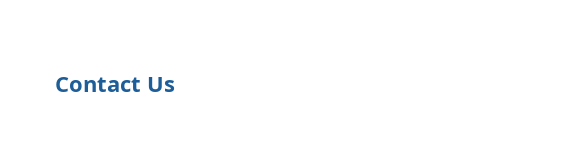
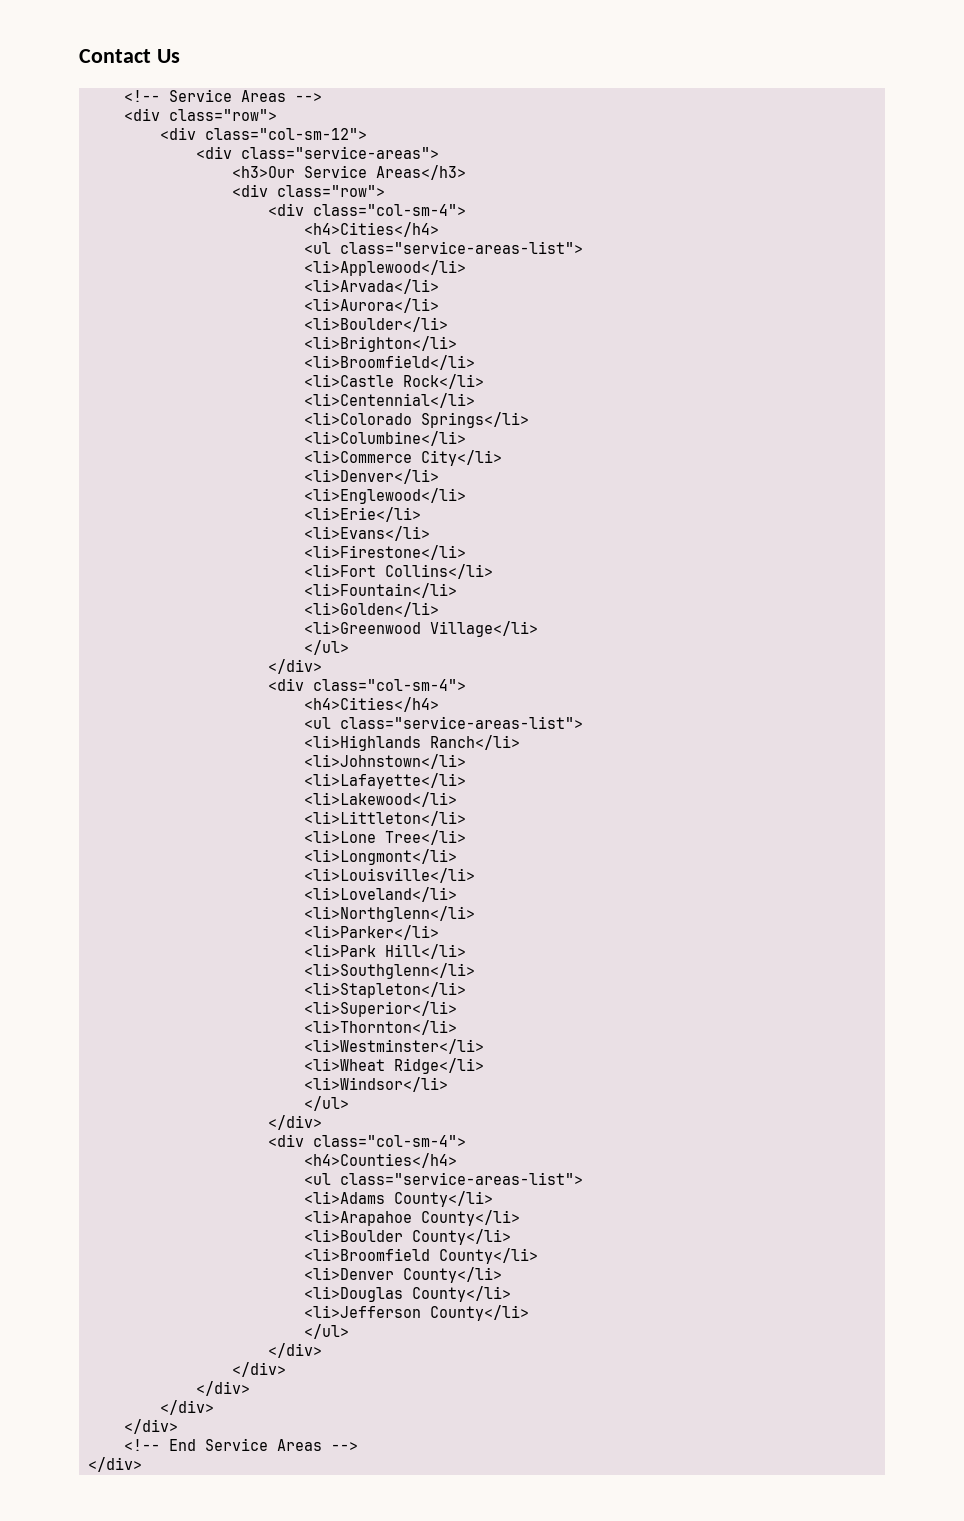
(175, 84) none -> [124,89,323,102] [124,108,278,121] [160,127,368,140] [196,146,440,159] [232,165,467,180] [232,184,386,197] [268,203,467,216] [304,222,440,237] [304,241,584,254] [304,260,467,276] [304,279,440,294] [304,298,440,313] [304,317,449,332] [304,336,458,352] [304,355,476,370] [304,374,485,389] [304,393,476,408] [304,412,530,428] [304,431,467,446] [304,450,503,466] [304,469,440,484] [304,488,467,504] [304,507,422,522] [304,526,431,541] [304,545,467,560] [304,564,494,579] [304,583,458,598] [304,602,440,617] [304,621,539,637] [304,640,350,655] [268,659,323,674] [268,678,467,691] [304,697,440,712] [304,716,584,729] [304,735,521,751] [304,754,467,769] [304,773,467,789] [304,792,458,807] [304,811,467,826] [304,830,467,845] [304,849,458,865] [304,868,476,883] [304,887,458,902] [304,906,476,922] [304,925,440,940] [304,944,467,959] [304,963,476,979] [304,982,467,998] [304,1001,458,1017] [304,1020,458,1035] [304,1039,485,1054] [304,1058,485,1074] [304,1077,449,1092] [304,1096,350,1111] [268,1115,323,1130] [268,1134,467,1147] [304,1153,458,1168] [304,1172,584,1185] [304,1191,494,1207] [304,1210,521,1226] [304,1229,512,1245] [304,1248,539,1264] [304,1267,503,1283] [304,1286,512,1302] [304,1305,530,1321] [304,1324,350,1339] [268,1343,323,1358] [232,1362,287,1377] [196,1381,251,1396] [160,1400,215,1415] [124,1419,179,1434] [124,1438,359,1451] [88,1457,143,1472] // <!-- Service Areas --> // <div class="row"> // <div class="col-sm-12"> // <div class="service-areas"> // <h3>Our Service Areas</h3> // <div class="row"> // <div class="col-sm-4"> // <h4>Cities</h4> // <ul class="service-areas-list"> // <li>Applewood</li> // <li>Arvada</li> // <li>Aurora</li> // <li>Boulder</li> // <li>Brighton</li> // <li>Broomfield</li> // <li>Castle Rock</li> // <li>Centennial</li> // <li>Colorado Springs</li> // <li>Columbine</li> // <li>Commerce City</li> // <li>Denver</li> // <li>Englewood</li> // <li>Erie</li> // <li>Evans</li> // <li>Firestone</li> // <li>Fort Collins</li> // <li>Fountain</li> // <li>Golden</li> // <li>Greenwood Village</li> // </ul> // </div> // <div class="col-sm-4"> // <h4>Cities</h4> // <ul class="service-areas-list"> // <li>Highlands Ranch</li> // <li>Johnstown</li> // <li>Lafayette</li> // <li>Lakewood</li> // <li>Littleton</li> // <li>Lone Tree</li> // <li>Longmont</li> // <li>Louisville</li> // <li>Loveland</li> // <li>Northglenn</li> // <li>Parker</li> // <li>Park Hill</li> // <li>Southglenn</li> // <li>Stapleton</li> // <li>Superior</li> // <li>Thornton</li> // <li>Westminster</li> // <li>Wheat Ridge</li> // <li>Windsor</li> // </ul> // </div> // <div class="col-sm-4"> // <h4>Counties</h4> // <ul class="service-areas-list"> // <li>Adams County</li> // <li>Arapahoe County</li> // <li>Boulder County</li> // <li>Broomfield County</li> // <li>Denver County</li> // <li>Douglas County</li> // <li>Jefferson County</li> // </ul> // </div> // </div> // </div> // </div> // </div> // <!-- End Service Areas --> // </div>

